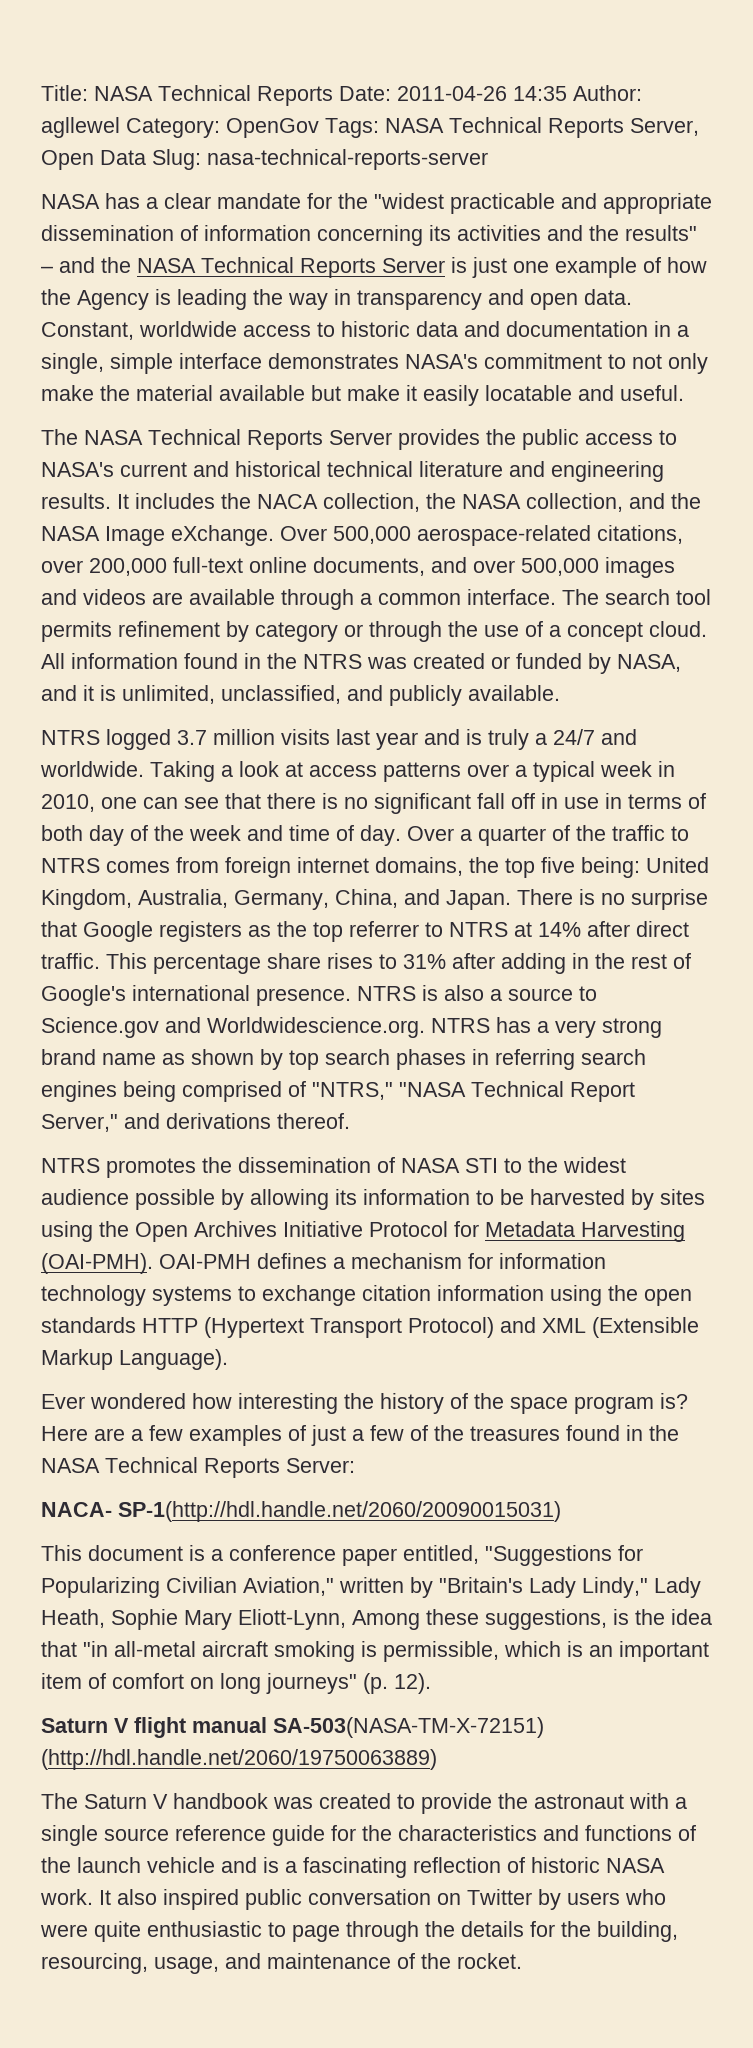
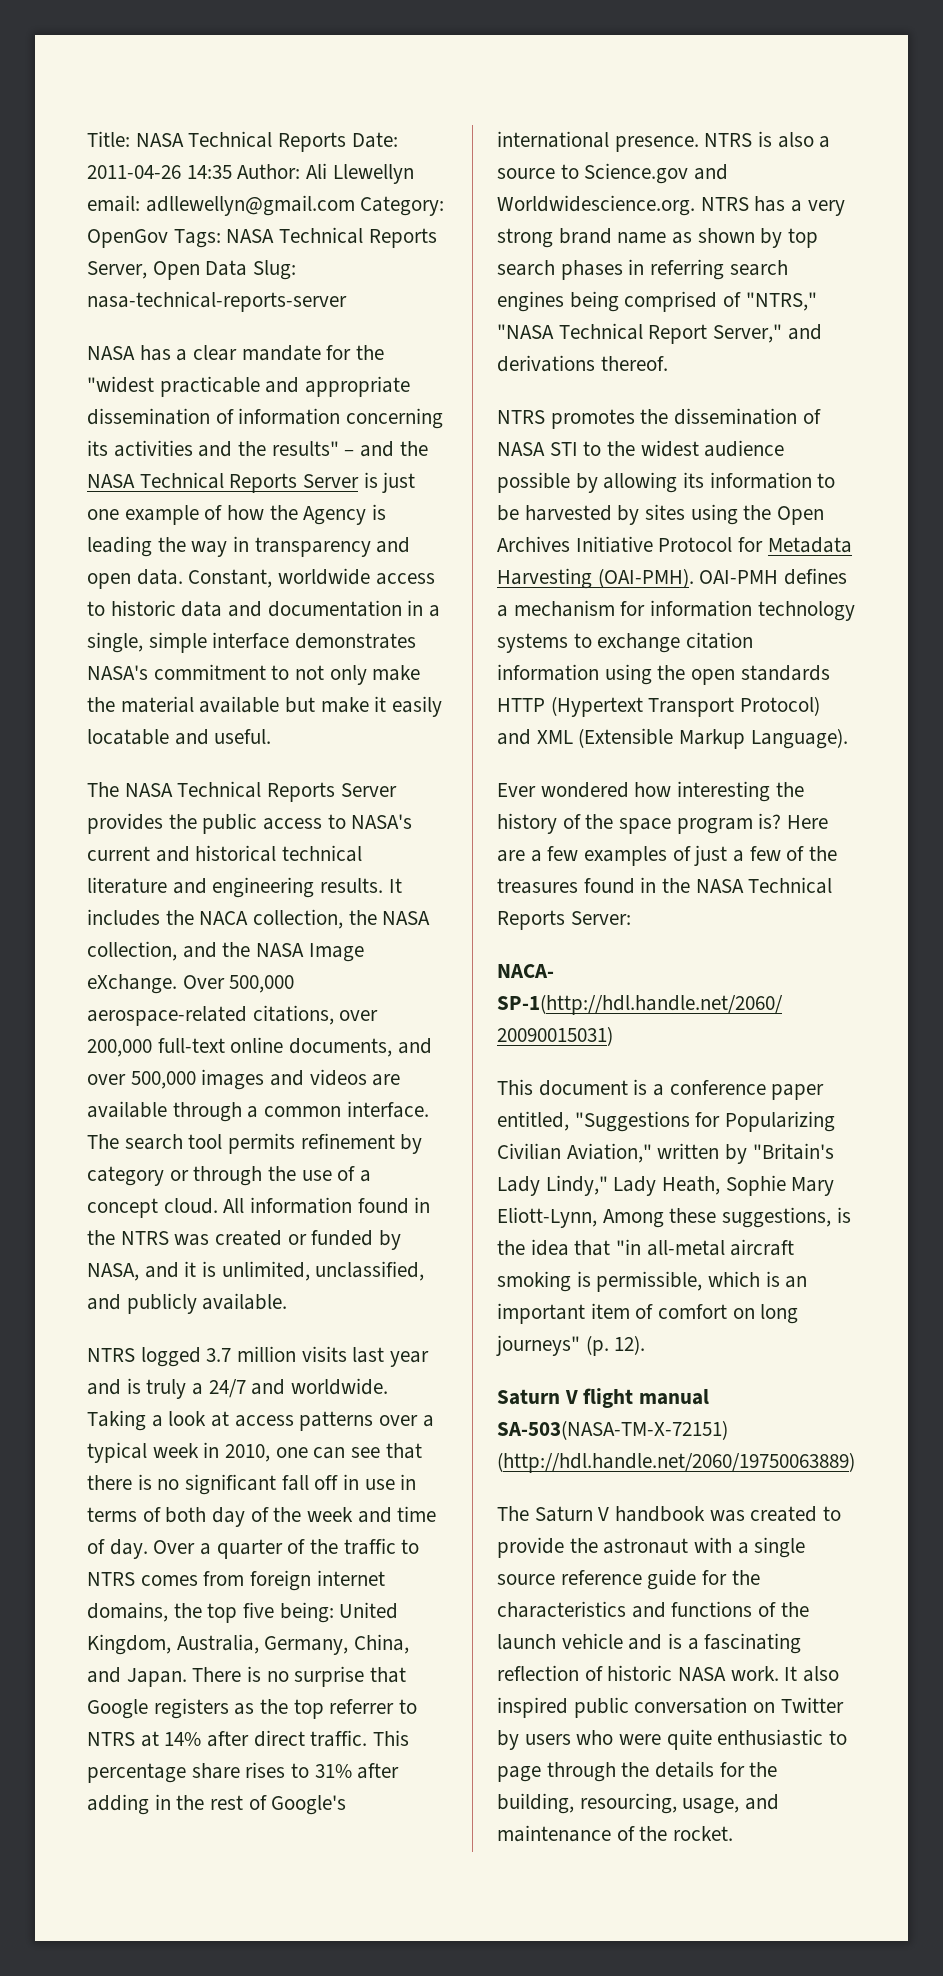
[41,117,120,138] agllewel -> [306,163,414,184] [87,195,355,216] Ali Llewellyn email: adllewellyn@gmail.com

